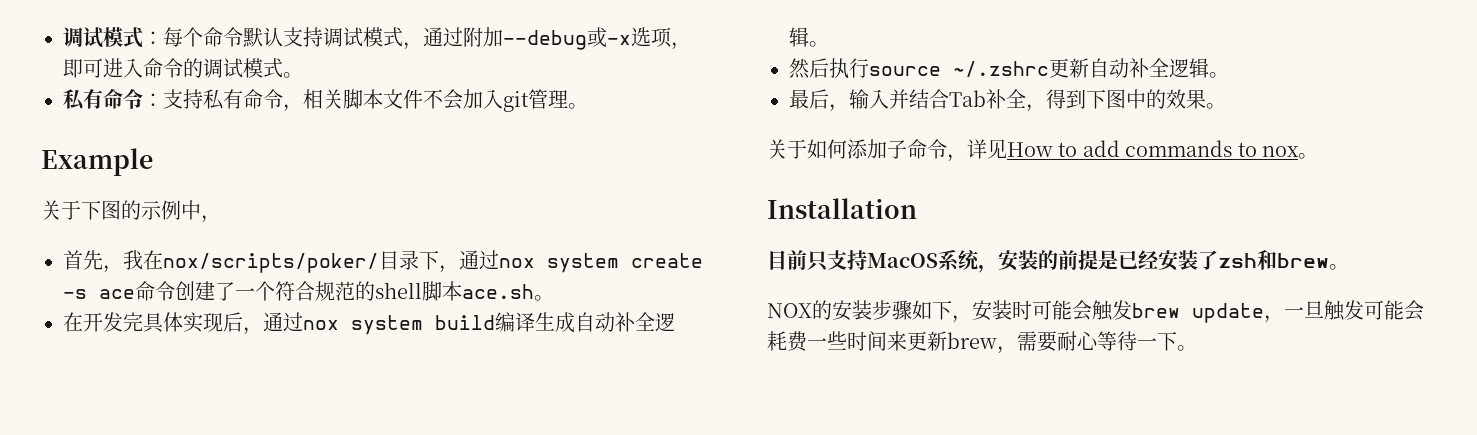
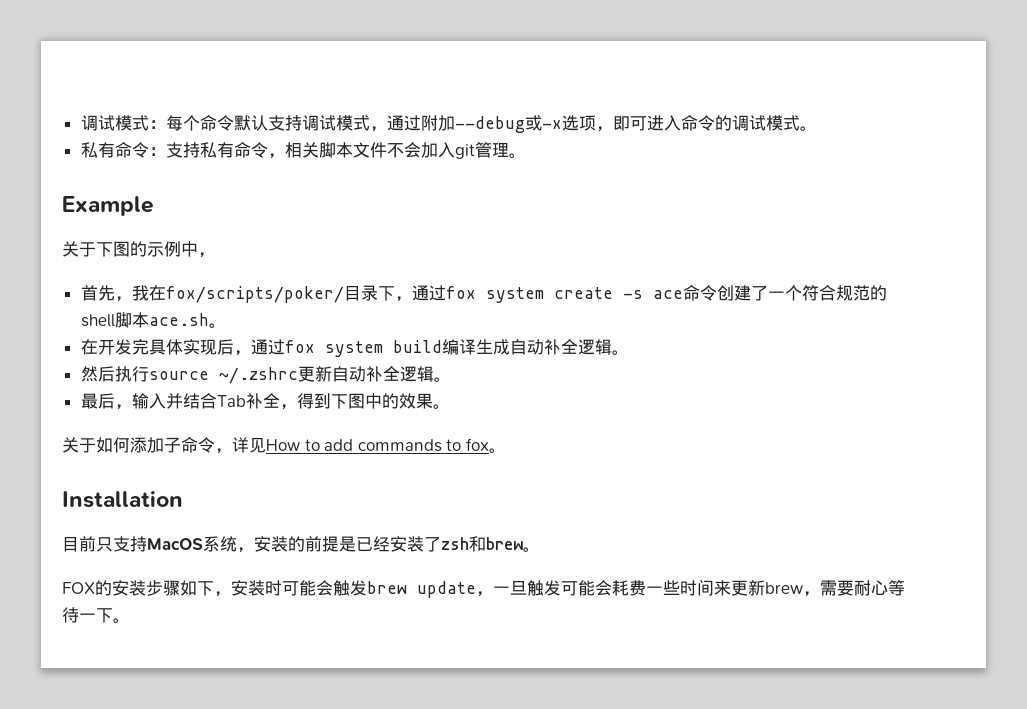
[163,253,379,273] nox/scripts/poker/ -> [165,286,344,303] fox/scripts/poker/
[499,258,535,268] nox -> [445,286,476,299] fox
[303,320,339,330] nox -> [284,340,315,353] fox
[1262,145,1299,157] nox -> [465,438,489,451] fox
[767,303,812,318] NOX -> [62,582,95,594] FOX

